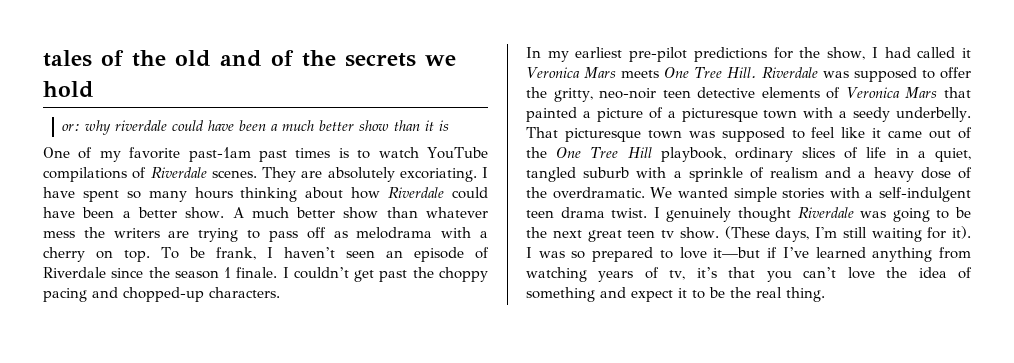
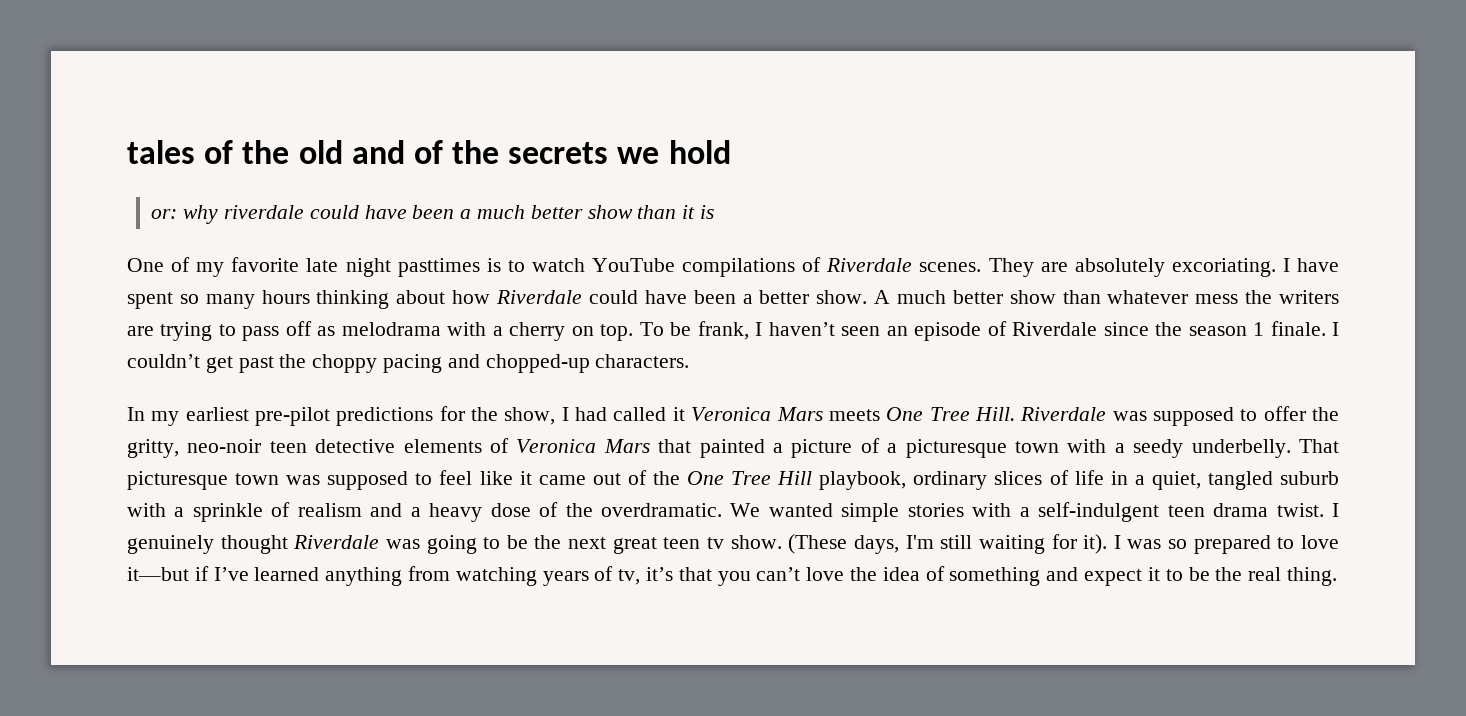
[188,147,331,162] past-1am past times -> [306,258,480,277] late night pasttimes

